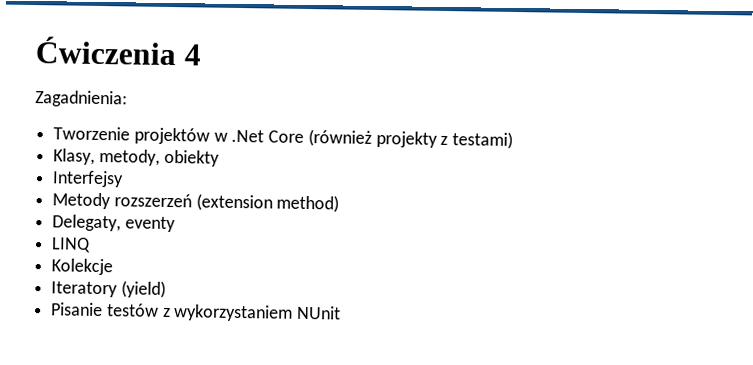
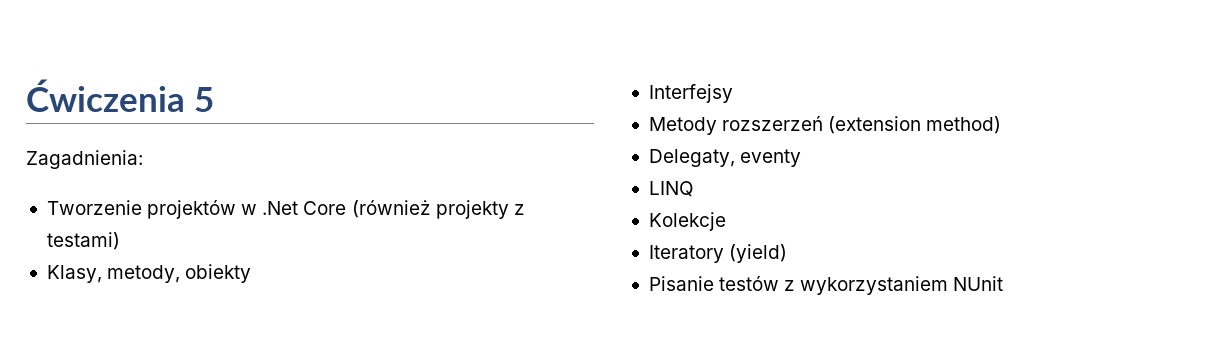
[183,44,201,66] 4 -> [194,87,215,112] 5

